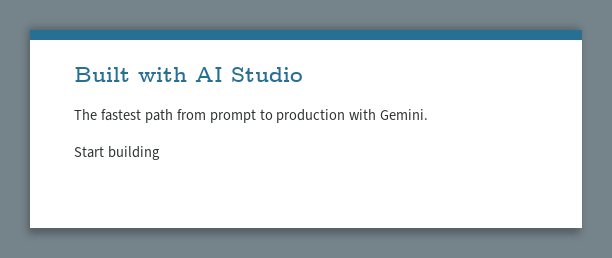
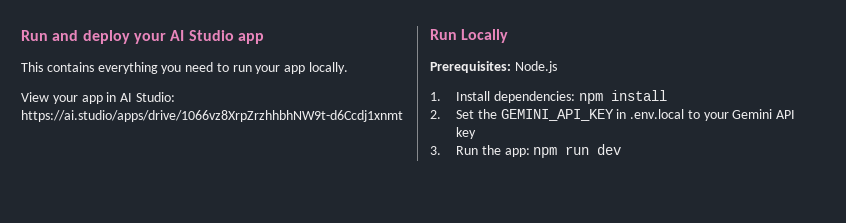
[74,67,303,82] [74,109,429,123] [74,146,160,160] Built with AI Studio // The fastest path from prompt to production with Gemini. // Start building -> [21,30,264,44] [21,62,349,74] [21,92,175,104] [21,110,403,122] [430,29,509,43] [430,61,557,73] [430,90,667,104] [430,109,796,121] [455,127,476,139] [430,144,622,158] Run and deploy your AI Studio app // This contains everything you need to run your app locally. // View your app in AI Studio: https://ai.studio/apps/drive/1066vz8XrpZrzhhbhNW9t-d6Ccdj1xnmt // Run Locally // Prerequisites: Node.js // 1. Install dependencies: npm install // 2. Set the GEMINI_API_KEY in .env.local to your Gemini API key // 3. Run the app: npm run dev

